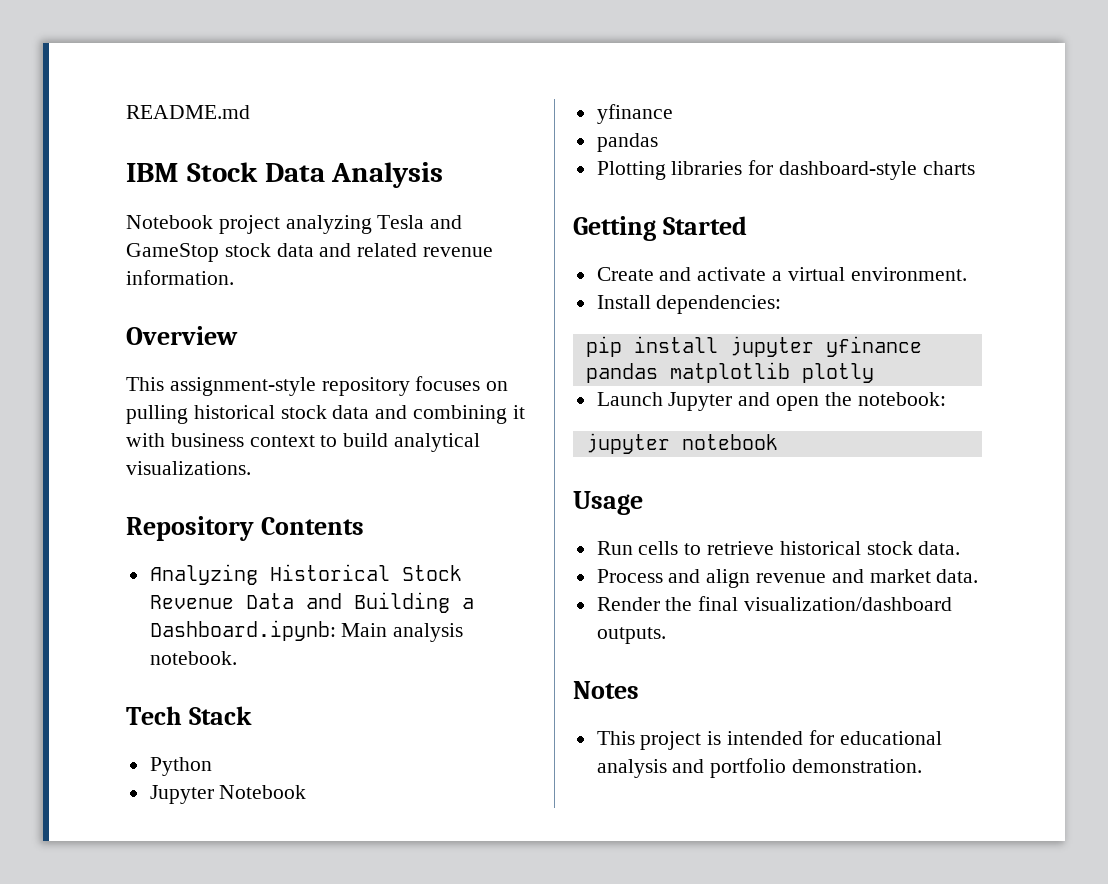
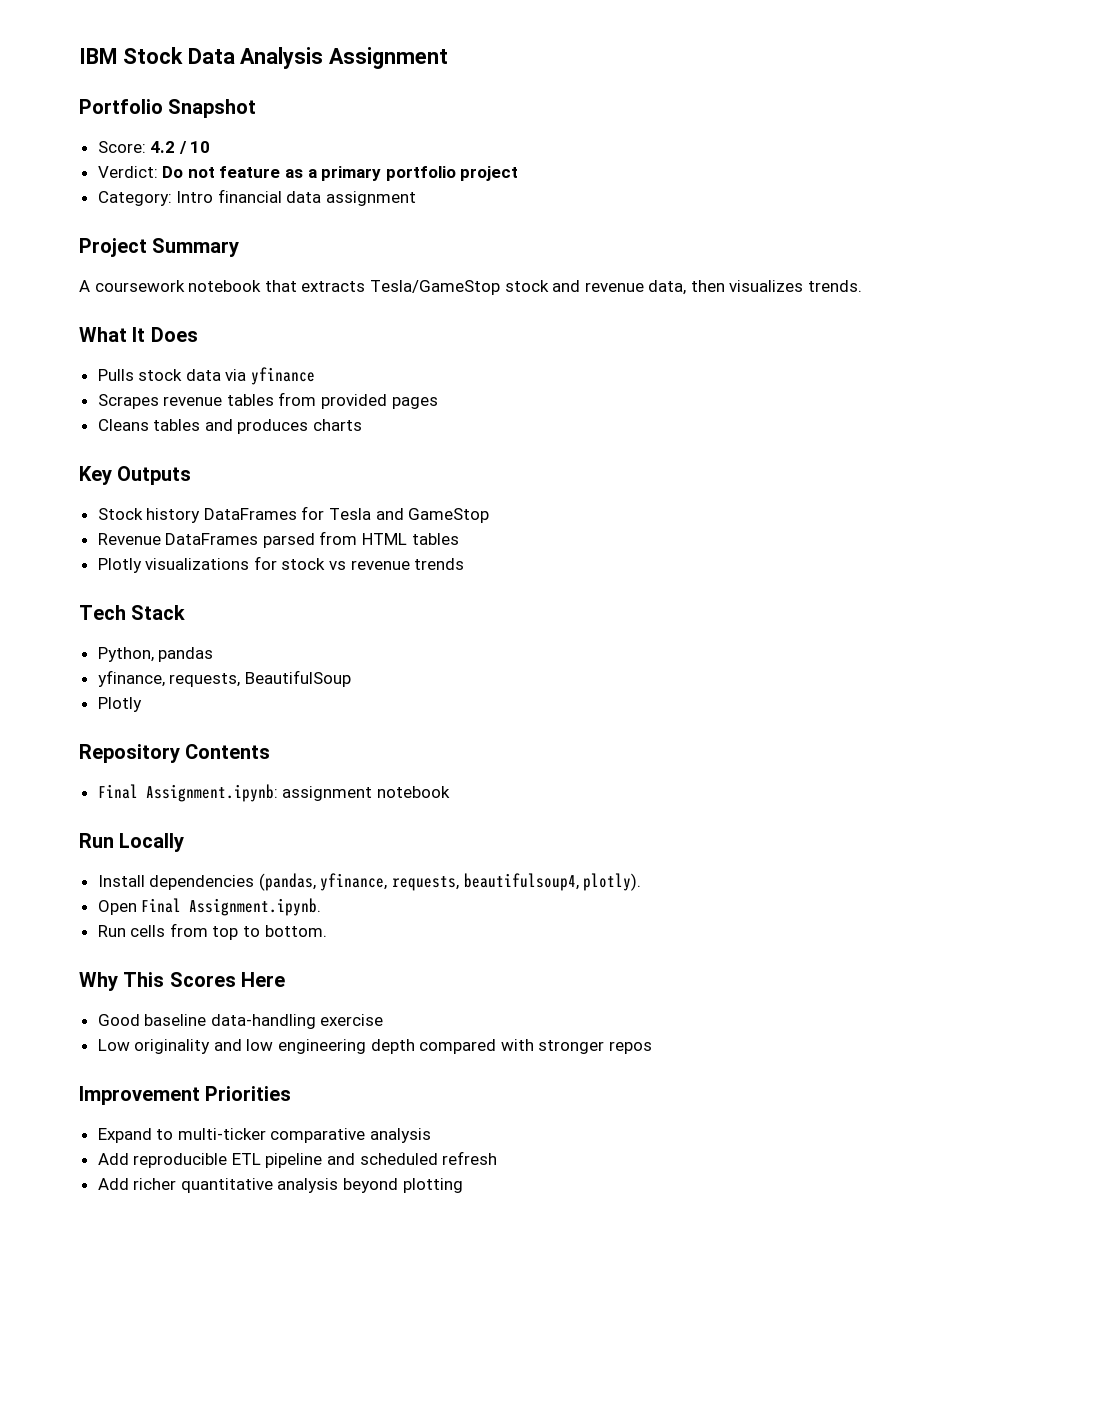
[126,105,250,119] README.md // -> (79, 56) none
[126,215,463,234] [126,243,494,262] [126,270,234,285] [126,326,238,345] [126,376,509,396] [126,405,525,424] [126,433,481,452] [126,461,251,475] [126,516,365,541] [149,564,462,585] [149,592,474,613] [149,620,464,642] [149,651,237,665] [126,706,253,725] [149,757,212,776] [149,785,307,804] [596,104,673,124] [596,133,658,152] [596,160,975,180] [573,216,748,241] [596,267,967,281] [596,295,782,314] [585,336,922,357] [585,362,874,383] [596,392,946,411] [585,433,778,454] [573,491,643,515] [596,541,961,555] [596,569,979,588] [596,596,953,611] [596,627,666,644] [573,681,639,699] [596,730,942,750] [596,758,923,778] // Notebook project analyzing Tesla and GameStop stock data and related revenue information. // Overview // This assignment-style repository focuses on pulling historical stock data and combining it with business context to build analytical visualizations. // Repository Contents // Analyzing Historical Stock Revenue Data and Building a Dashboard.ipynb: Main analysis notebook. // Tech Stack // Python // Jupyter Notebook // yfinance // pandas // Plotting libraries for dashboard-style charts // Getting Started // Create and activate a virtual environment. // Install dependencies: // pip install jupyter yfinance pandas matplotlib plotly // Launch Jupyter and open the notebook: // jupyter notebook // Usage // Run cells to retrieve historical stock data. // Process and align revenue and market data. // Render the final visualization/dashboard outputs. // Notes // This project is intended for educational analysis and portfolio demonstration. -> [329,47,449,69] [79,99,257,118] [97,141,211,154] [97,166,519,181] [97,189,417,206] [79,238,240,257] [79,280,863,295] [79,327,198,342] [97,367,316,385] [97,392,438,409] [97,419,363,434] [79,466,192,485] [97,506,490,523] [97,531,459,548] [97,556,465,573] [79,605,186,620] [97,647,214,662] [97,670,351,687] [97,697,142,712] [79,744,271,763] [97,784,450,802] [79,833,185,852] [97,873,642,891] [97,898,322,916] [97,923,327,940] [79,972,286,991] [97,1014,384,1029] [97,1039,653,1054] [79,1086,292,1105] [97,1128,432,1143] [97,1151,498,1168] [97,1178,463,1193] Assignment // Portfolio Snapshot // Score: 4.2 / 10 // Verdict: Do not feature as a primary portfolio project // Category: Intro financial data assignment // Project Summary // A coursework notebook that extracts Tesla/GameStop stock and revenue data, then visualizes trends. // What It Does // Pulls stock data via yfinance // Scrapes revenue tables from provided pages // Cleans tables and produces charts // Key Outputs // Stock history DataFrames for Tesla and GameStop // Revenue DataFrames parsed from HTML tables // Plotly visualizations for stock vs revenue trends // Tech Stack // Python, pandas // yfinance, requests, BeautifulSoup // Plotly // Repository Contents // Final Assignment.ipynb: assignment notebook // Run Locally // Install dependencies (pandas, yfinance, requests, beautifulsoup4, plotly). // Open Final Assignment.ipynb. // Run cells from top to bottom. // Why This Scores Here // Good baseline data-handling exercise // Low originality and low engineering depth compared with stronger repos // Improvement Priorities // Expand to multi-ticker comparative analysis // Add reproducible ETL pipeline and scheduled refresh // Add richer quantitative analysis beyond plotting

